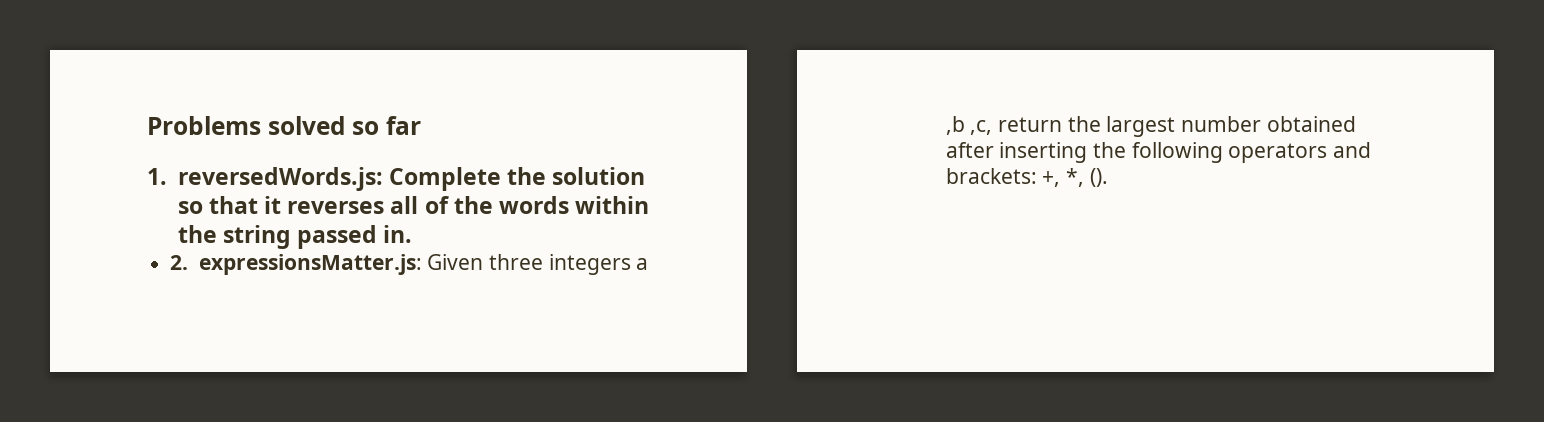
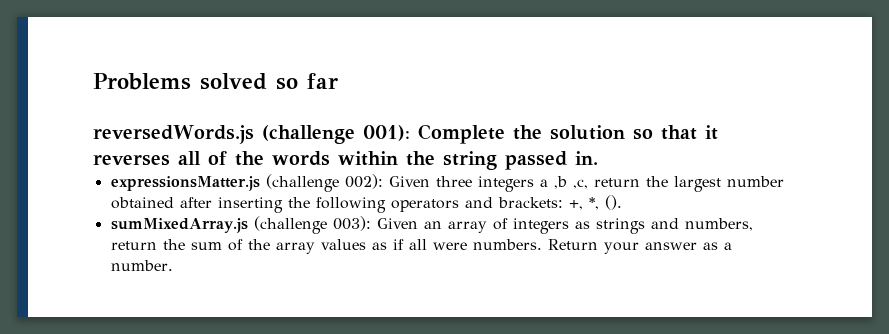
[147,167,383,191] 1. reversedWords.js: -> [93,125,410,144] reversedWords.js (challenge 001):
[170,254,422,275] 2. expressionsMatter.js: -> [110,174,383,192] expressionsMatter.js (challenge 002):
(1108, 177) none -> [110,216,753,234] [110,239,732,254] [110,260,173,271] // sumMixedArray.js (challenge 003): Given an array of integers as strings and numbers, return the sum of the array values as if all were numbers. Return your answer as a number.

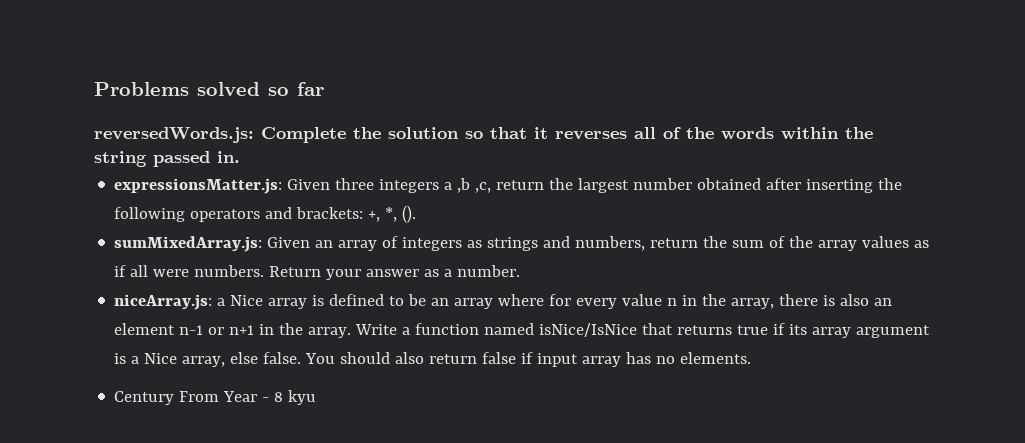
[93,125,410,144] reversedWords.js (challenge 001): -> [94,127,254,143] reversedWords.js:
[110,174,383,192] expressionsMatter.js (challenge 002): -> [114,178,283,194] expressionsMatter.js:
[110,216,371,234] sumMixedArray.js (challenge 003): -> [114,236,263,252] sumMixedArray.js:
(173, 265) none -> [114,294,893,310] [114,323,931,338] [114,352,752,367] [114,390,317,405] // niceArray.js: a Nice array is defined to be an array where for every value n in the array, there is also an element n-1 or n+1 in the array. Write a function named isNice/IsNice that returns true if its array argument is a Nice array, else false. You should also return false if input array has no elements. // Century From Year - 8 kyu

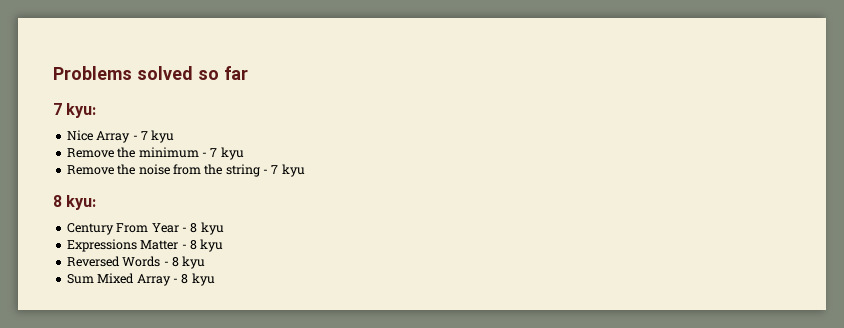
[94,127,873,143] [94,151,240,167] [114,178,903,194] [114,205,417,223] [114,236,930,252] [114,265,521,280] [114,294,893,310] [114,323,931,338] [114,352,752,367] reversedWords.js: Complete the solution so that it reverses all of the words within the string passed in. // expressionsMatter.js: Given three integers a ,b ,c, return the largest number obtained after inserting the following operators and brackets: +, *, (). // sumMixedArray.js: Given an array of integers as strings and numbers, return the sum of the array values as if all were numbers. Return your answer as a number. // niceArray.js: a Nice array is defined to be an array where for every value n in the array, there is also an element n-1 or n+1 in the array. Write a function named isNice/IsNice that returns true if its array argument is a Nice array, else false. You should also return false if input array has no elements. -> [53,103,97,118] [66,130,175,143] [66,147,244,160] [66,164,305,177] [53,195,97,210] 7 kyu: // Nice Array - 7 kyu // Remove the minimum - 7 kyu // Remove the noise from the string - 7 kyu // 8 kyu:
(317, 397) none -> [66,239,224,252] [66,256,206,269] [66,273,215,286] // Expressions Matter - 8 kyu // Reversed Words - 8 kyu // Sum Mixed Array - 8 kyu

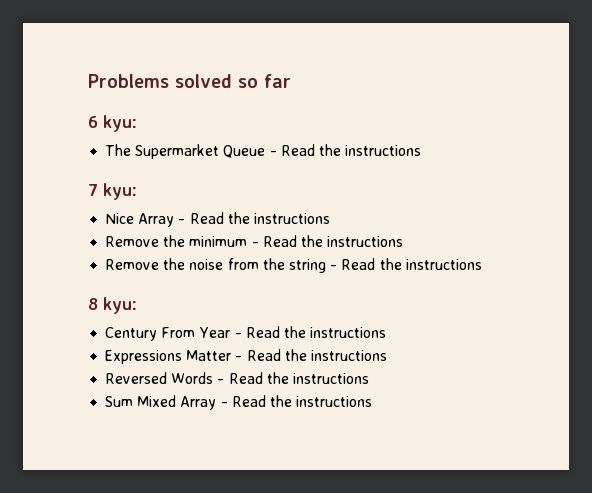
(248, 73) none -> [88,115,137,132] [105,144,422,159] // 6 kyu: // The Supermarket Queue - Read the instructions
[140,130,175,143] 7 kyu -> [189,212,330,224] Read the instructions
[210,147,244,160] 7 kyu -> [262,235,404,247] Read the instructions
[271,164,305,177] 7 kyu -> [341,258,482,270] Read the instructions
[190,222,224,235] 8 kyu -> [245,326,387,338] Read the instructions
[189,239,224,252] 8 kyu -> [246,349,387,361] Read the instructions
[171,256,206,269] 8 kyu -> [228,372,369,384] Read the instructions
[181,273,215,286] 8 kyu -> [231,395,373,407] Read the instructions

